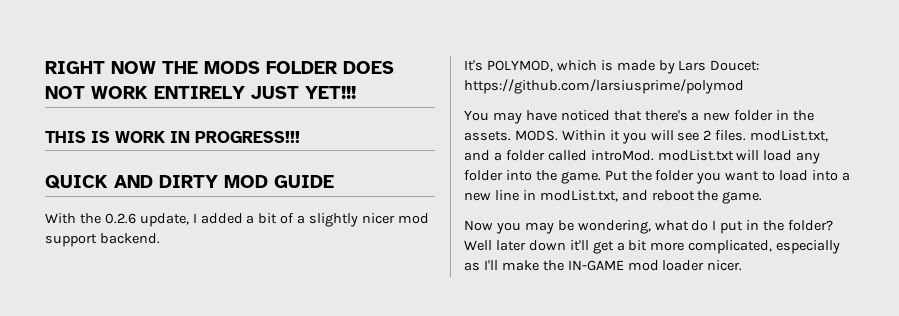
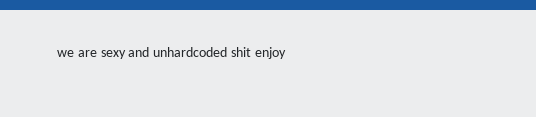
[45,61,394,74] [45,86,356,99] [45,131,300,143] [45,175,334,189] [45,213,429,227] [45,233,160,247] [464,60,760,74] [464,79,744,94] [464,110,815,124] [464,130,829,144] [464,150,821,164] [464,170,850,184] [464,190,763,204] [464,220,834,234] [464,240,841,254] [464,260,743,271] RIGHT NOW THE MODS FOLDER DOES NOT WORK ENTIRELY JUST YET!!! // THIS IS WORK IN PROGRESS!!! // QUICK AND DIRTY MOD GUIDE // With the 0.2.6 update, I added a bit of a slightly nicer mod support backend. // It's POLYMOD, which is made by Lars Doucet: https://github.com/larsiusprime/polymod // You may have noticed that there's a new folder in the assets. MODS. Within it you will see 2 files. modList.txt, and a folder called introMod. modList.txt will load any folder into the game. Put the folder you want to load into a new line in modList.txt, and reboot the game. // Now you may be wondering, what do I put in the folder? Well later down it'll get a bit more complicated, especially as I'll make the IN-GAME mod loader nicer. -> [57,47,286,59] we are sexy and unhardcoded shit enjoy

